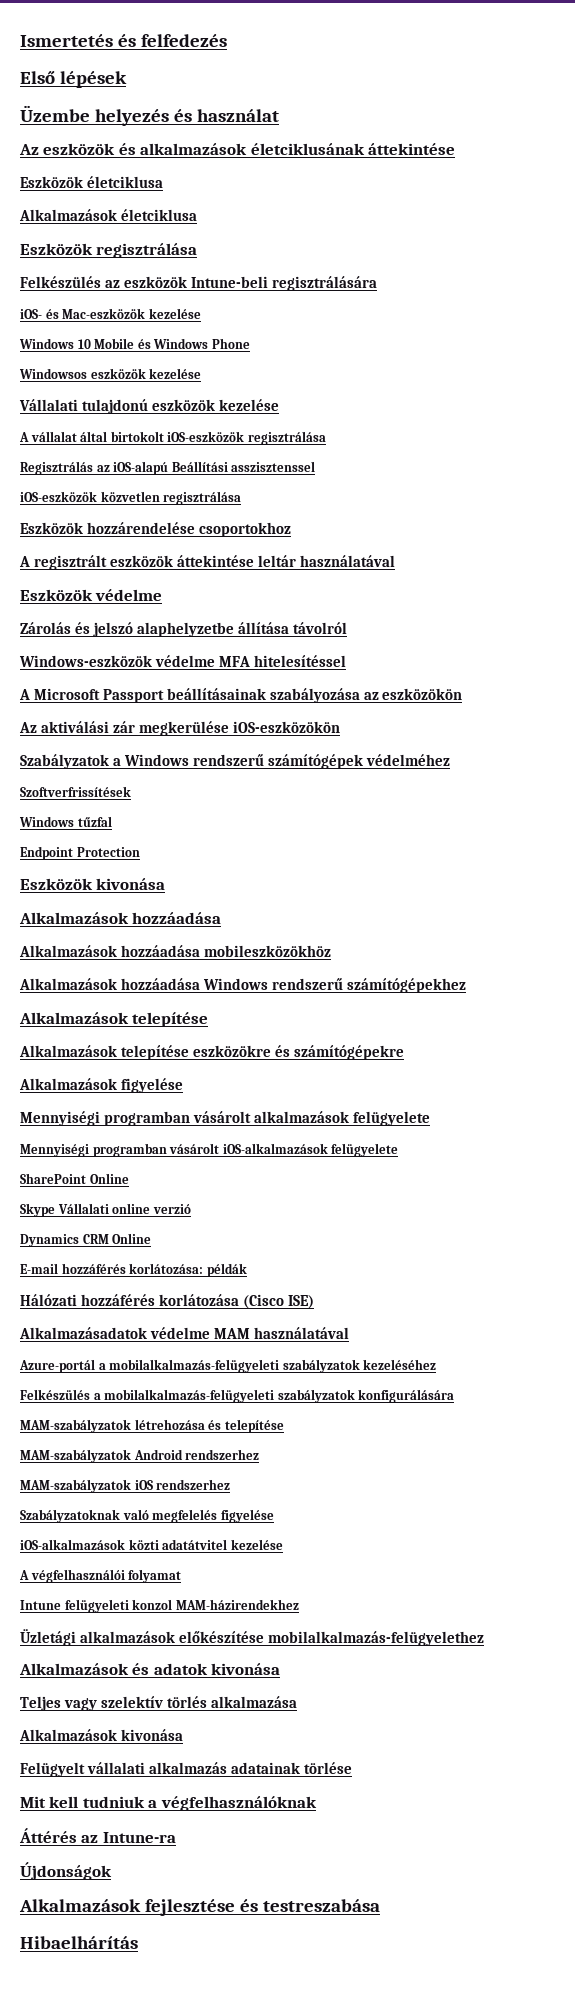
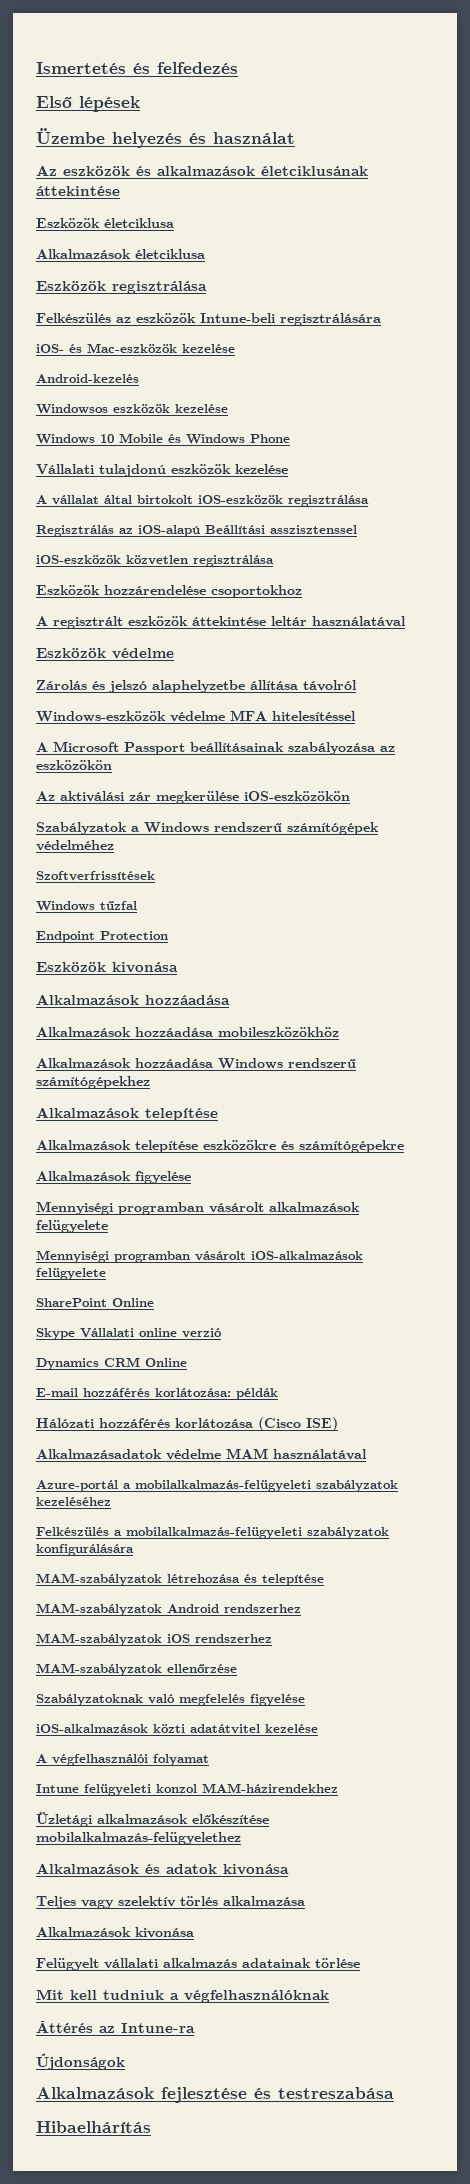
(201, 313) none -> [36,374,139,383] [36,404,228,414] // Android-kezelés // Windowsos eszközök kezelése
[19,368,202,379] // Windowsos eszközök kezelése -> (290, 438) none
(231, 1484) none -> [36,1663,237,1676] // MAM-szabályzatok ellenőrzése

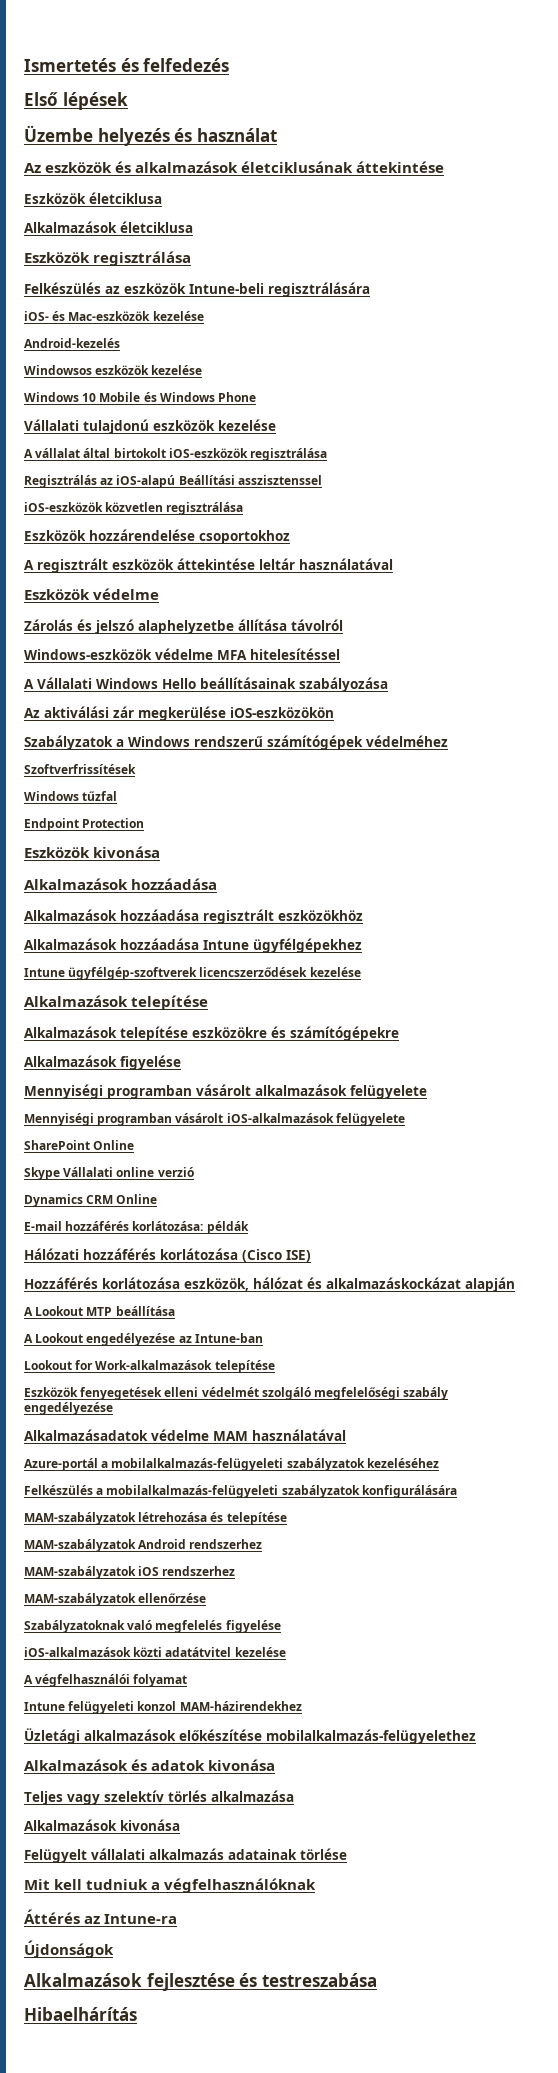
[53,741,185,755] Microsoft Passport -> [37,677,196,689] Vállalati Windows Hello
[380,746,395,752] [36,760,112,770] az eszközökön -> (388, 684) none
[218,1027,339,1037] [36,1058,356,1069] [36,1076,150,1089] mobileszközökhöz // Alkalmazások hozzáadása Windows rendszerű számítógépekhez -> [203,909,363,924] [24,938,362,953] [24,967,361,980] regisztrált eszközökhöz // Alkalmazások hozzáadása Intune ügyfélgépekhez // Intune ügyfélgép-szoftverek licencszerződések kezelése
(338, 1424) none -> [24,1277,515,1292] [24,1306,175,1316] [24,1333,263,1346] [24,1360,275,1373] [24,1387,449,1400] [24,1402,113,1415] // Hozzáférés korlátozása eszközök, hálózat és alkalmazáskockázat alapján // A Lookout MTP beállítása // A Lookout engedélyezése az Intune-ban // Lookout for Work-alkalmazások telepítése // Eszközök fenyegetések elleni védelmét szolgáló megfelelőségi szabály engedélyezése

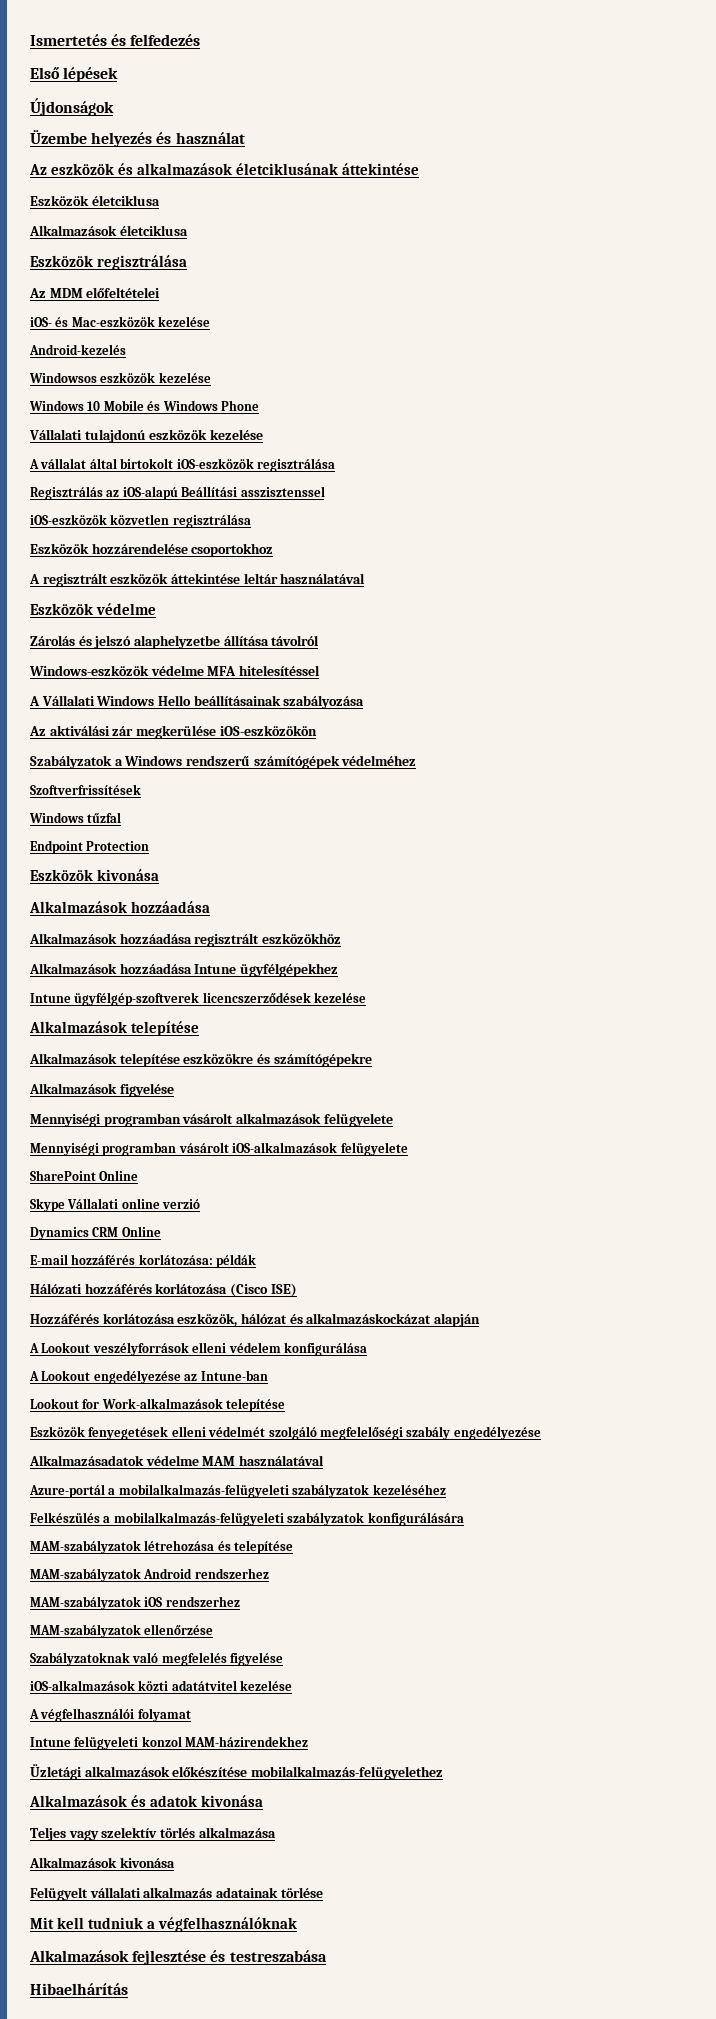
(128, 101) none -> [30,98,114,116] // Újdonságok
[24,282,370,297] Felkészülés az eszközök Intune-beli regisztrálására -> [29,287,161,298] Az MDM előfeltételei
[86,1306,175,1316] MTP beállítása -> [92,1342,367,1356] veszélyforrások elleni védelem konfigurálása
[24,1909,178,1924] [24,1940,114,1958] // Áttérés az Intune-ra // Újdonságok -> (297, 1924) none

